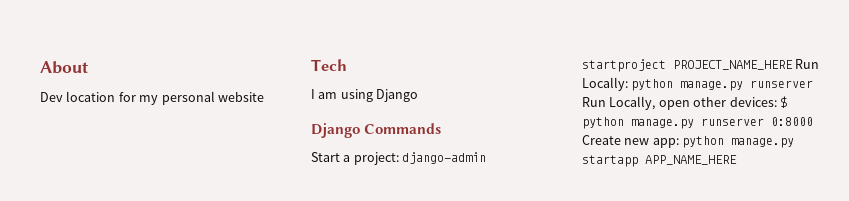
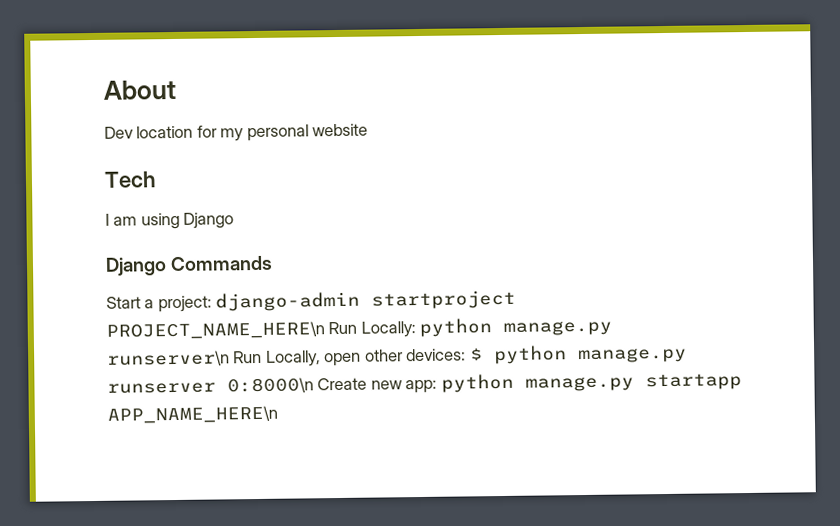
[673,60,793,70] PROJECT_NAME_HERE -> [106,321,325,340] PROJECT_NAME_HERE\n
[750,80,814,88] runserver -> [107,350,230,367] runserver\n
[771,117,813,126] 0:8000 -> [227,377,314,394] 0:8000\n
[645,155,737,165] APP_NAME_HERE -> [107,405,278,424] APP_NAME_HERE\n

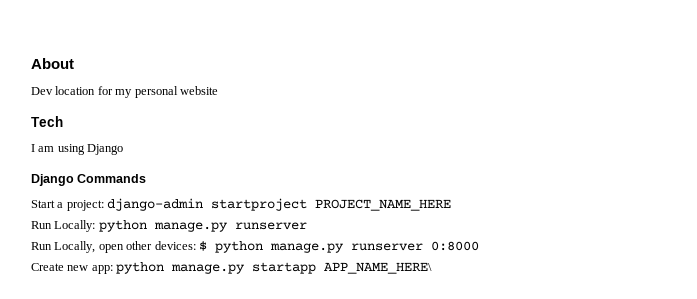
[106,321,325,340] PROJECT_NAME_HERE\n -> [315,199,452,211] PROJECT_NAME_HERE //
[107,350,230,367] runserver\n -> [234,222,307,230] runserver //
[227,377,314,394] 0:8000\n -> [430,241,479,251] 0:8000 //
[107,405,278,424] APP_NAME_HERE\n -> [324,262,433,274] APP_NAME_HERE\

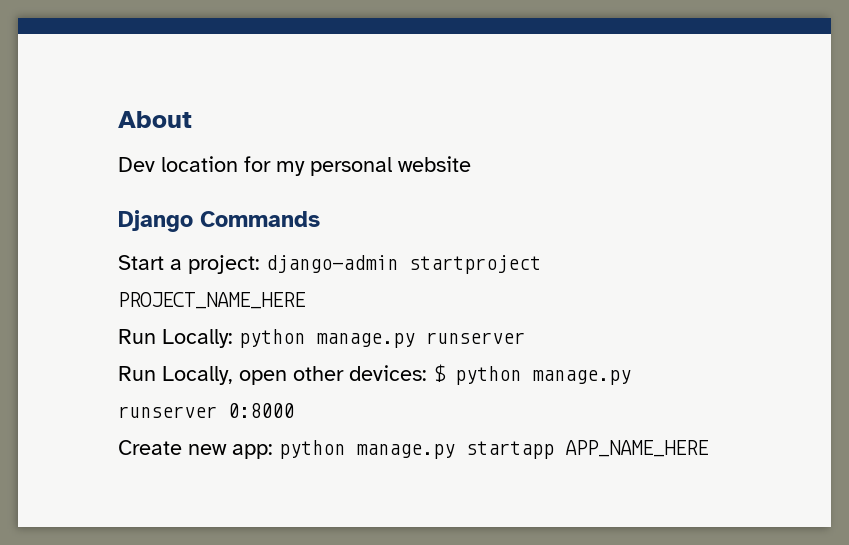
[31,116,63,127] [31,144,124,155] // Tech // I am using Django -> (471, 164) none
[324,262,433,274] APP_NAME_HERE\ -> [565,440,708,457] APP_NAME_HERE

